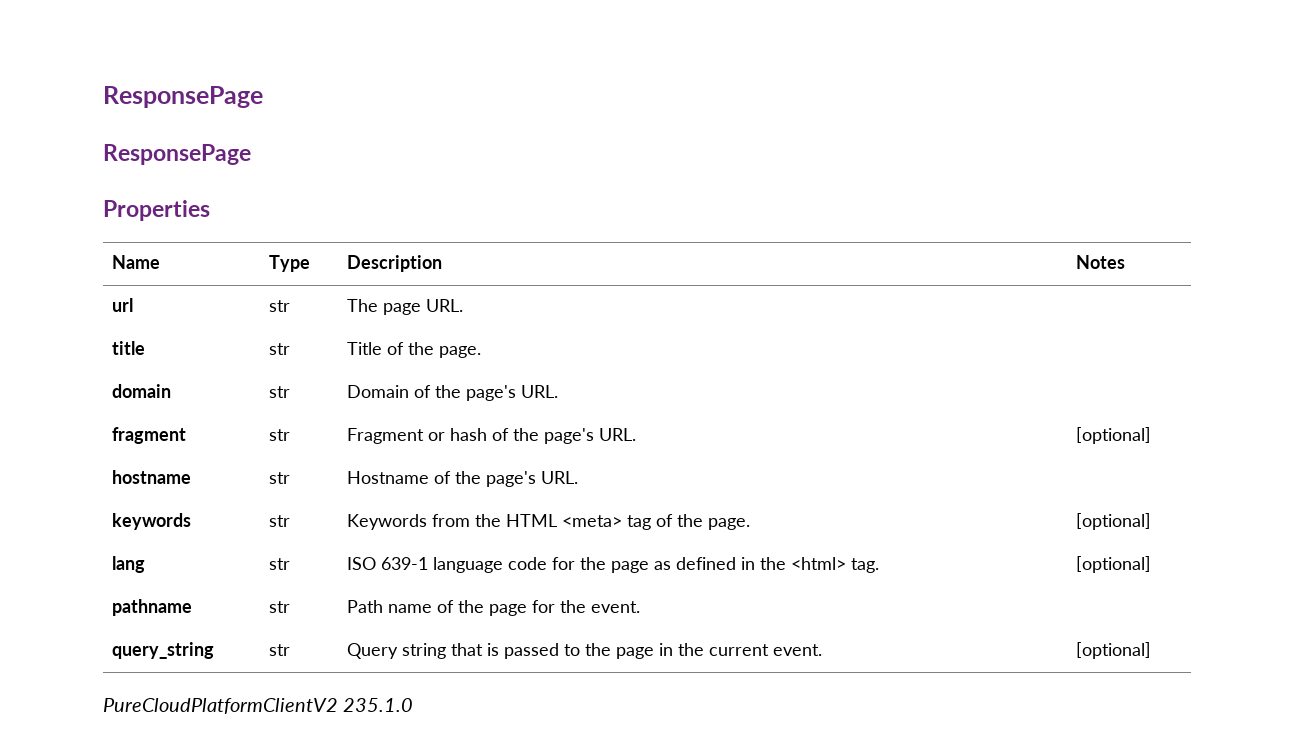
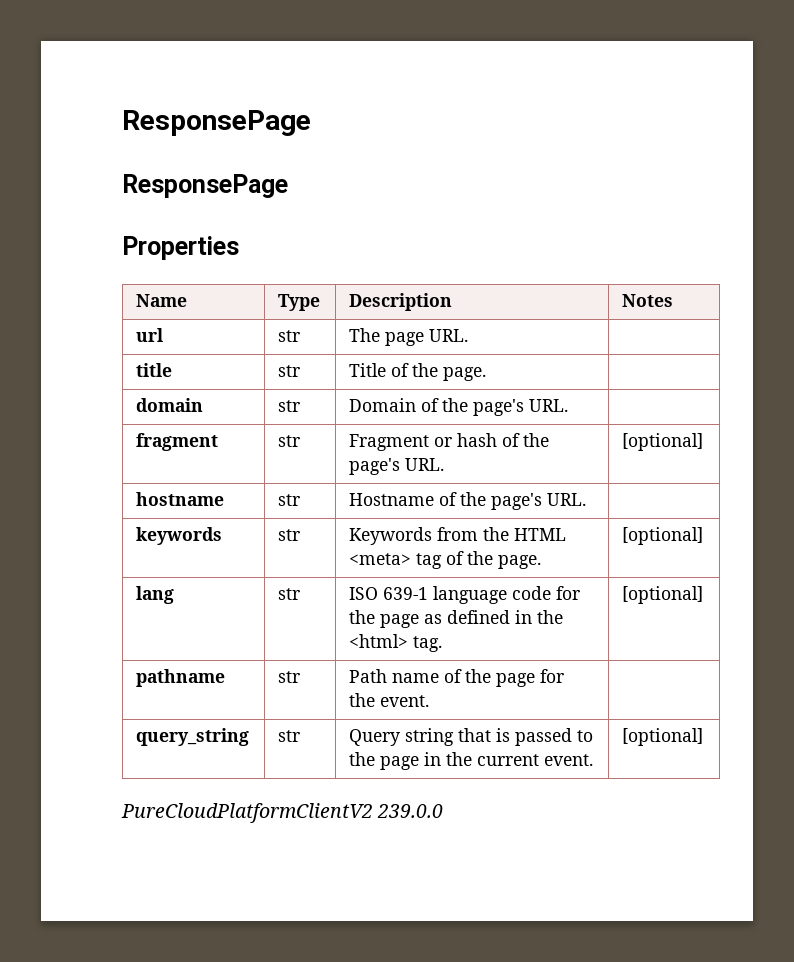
[343,698,414,712] 235.1.0 -> [377,804,444,818] 239.0.0

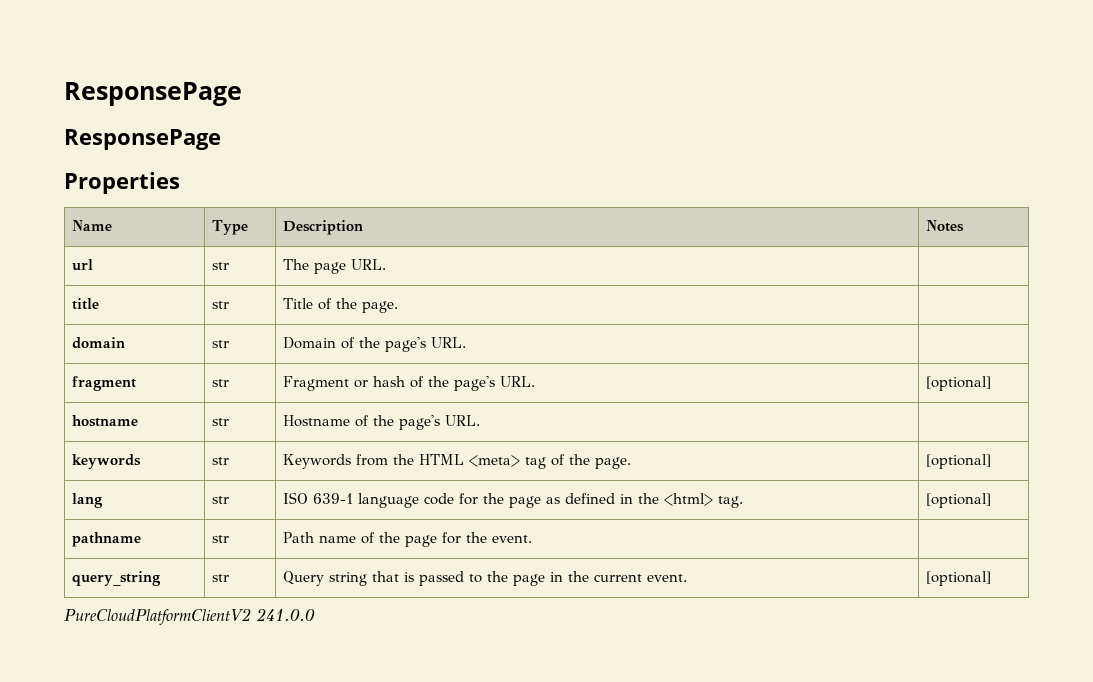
[377,804,444,818] 239.0.0 -> [256,608,315,621] 241.0.0

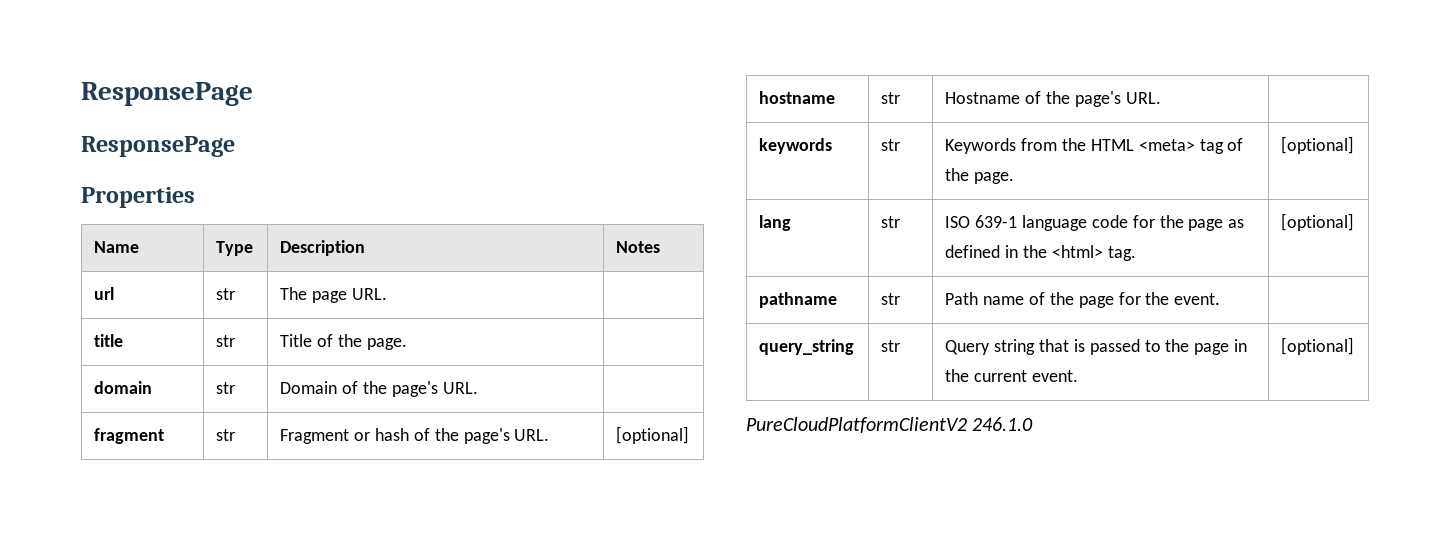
[256,608,315,621] 241.0.0 -> [972,417,1034,431] 246.1.0

